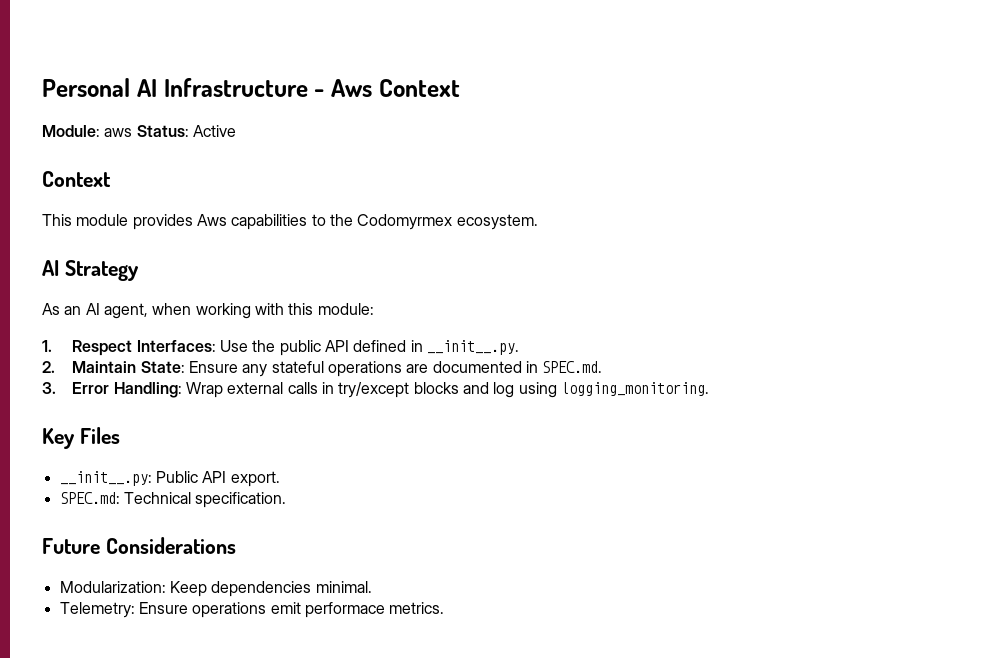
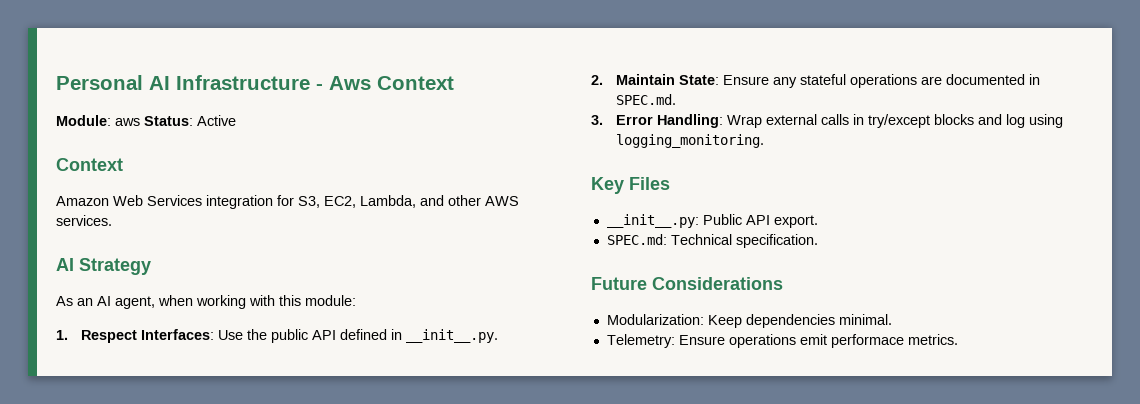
[42,214,538,230] This module provides Aws capabilities to the Codomyrmex ecosystem. -> [56,195,519,209] [56,215,112,226] Amazon Web Services integration for S3, EC2, Lambda, and other AWS services.

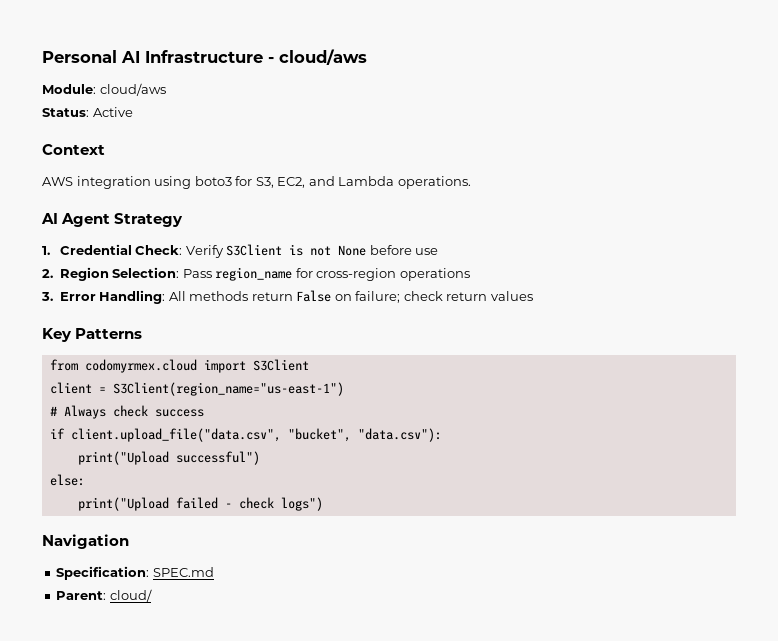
[329,76,454,90] Aws Context -> [279,49,367,65] cloud/aws
[115,118,140,126] aws -> [99,83,166,96] cloud/aws //
[56,195,519,209] [56,215,112,226] [56,258,74,271] Amazon Web Services integration for S3, EC2, Lambda, and other AWS services. // AI -> [42,176,471,189] [41,213,111,227] AWS integration using boto3 for S3, EC2, and Lambda operations. // AI Agent
[56,295,356,309] [56,329,498,343] [591,74,1040,88] [615,94,676,105] [591,114,1063,128] [615,134,764,148] [591,177,670,194] [606,214,818,228] [606,234,818,248] [591,277,783,290] [606,314,892,328] [606,334,958,348] As an AI agent, when working with this module: // 1. Respect Interfaces: Use the public API defined in __init__.py. // 2. Maintain State: Ensure any stateful operations are documented in SPEC.md. // 3. Error Handling: Wrap external calls in try/except blocks and log using logging_monitoring. // Key Files // __init__.py: Public API export. // SPEC.md: Technical specification. // Future Considerations // Modularization: Keep dependencies minimal. // Telemetry: Ensure operations emit performace metrics. -> [42,244,439,258] [42,267,470,281] [41,290,533,304] [42,328,143,342] [49,359,309,373] [49,382,344,396] [49,405,204,419] [49,428,442,442] [77,451,260,465] [49,474,85,486] [77,497,323,511] [42,534,129,549] [56,566,214,580] [56,589,152,602] 1. Credential Check: Verify S3Client is not None before use // 2. Region Selection: Pass region_name for cross-region operations // 3. Error Handling: All methods return False on failure; check return values // Key Patterns // from codomyrmex.cloud import S3Client // client = S3Client(region_name="us-east-1") // # Always check success // if client.upload_file("data.csv", "bucket", "data.csv"): // print("Upload successful") // else: // print("Upload failed - check logs") // Navigation // Specification: SPEC.md // Parent: cloud/

